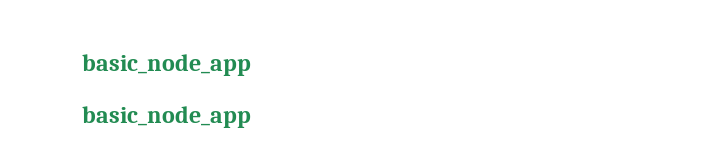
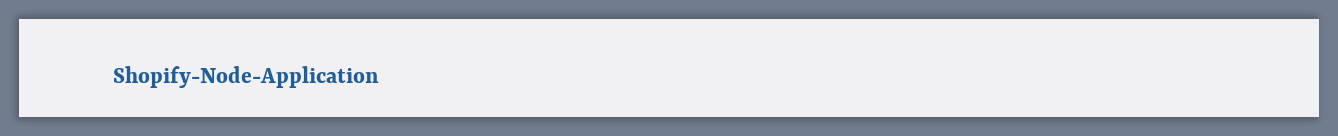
[82,54,251,76] [82,106,251,128] basic_node_app // basic_node_app -> [113,66,379,88] Shopify-Node-Application

